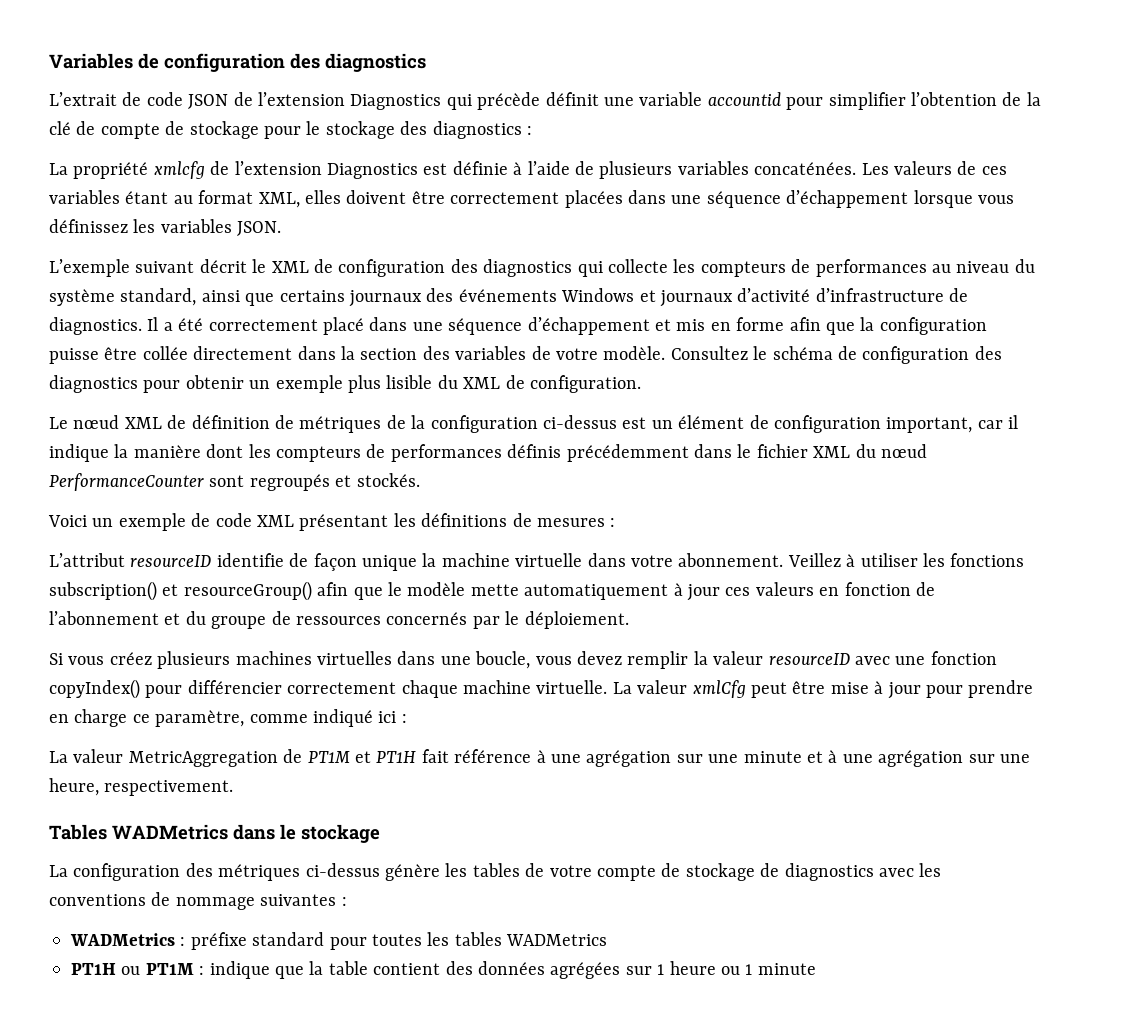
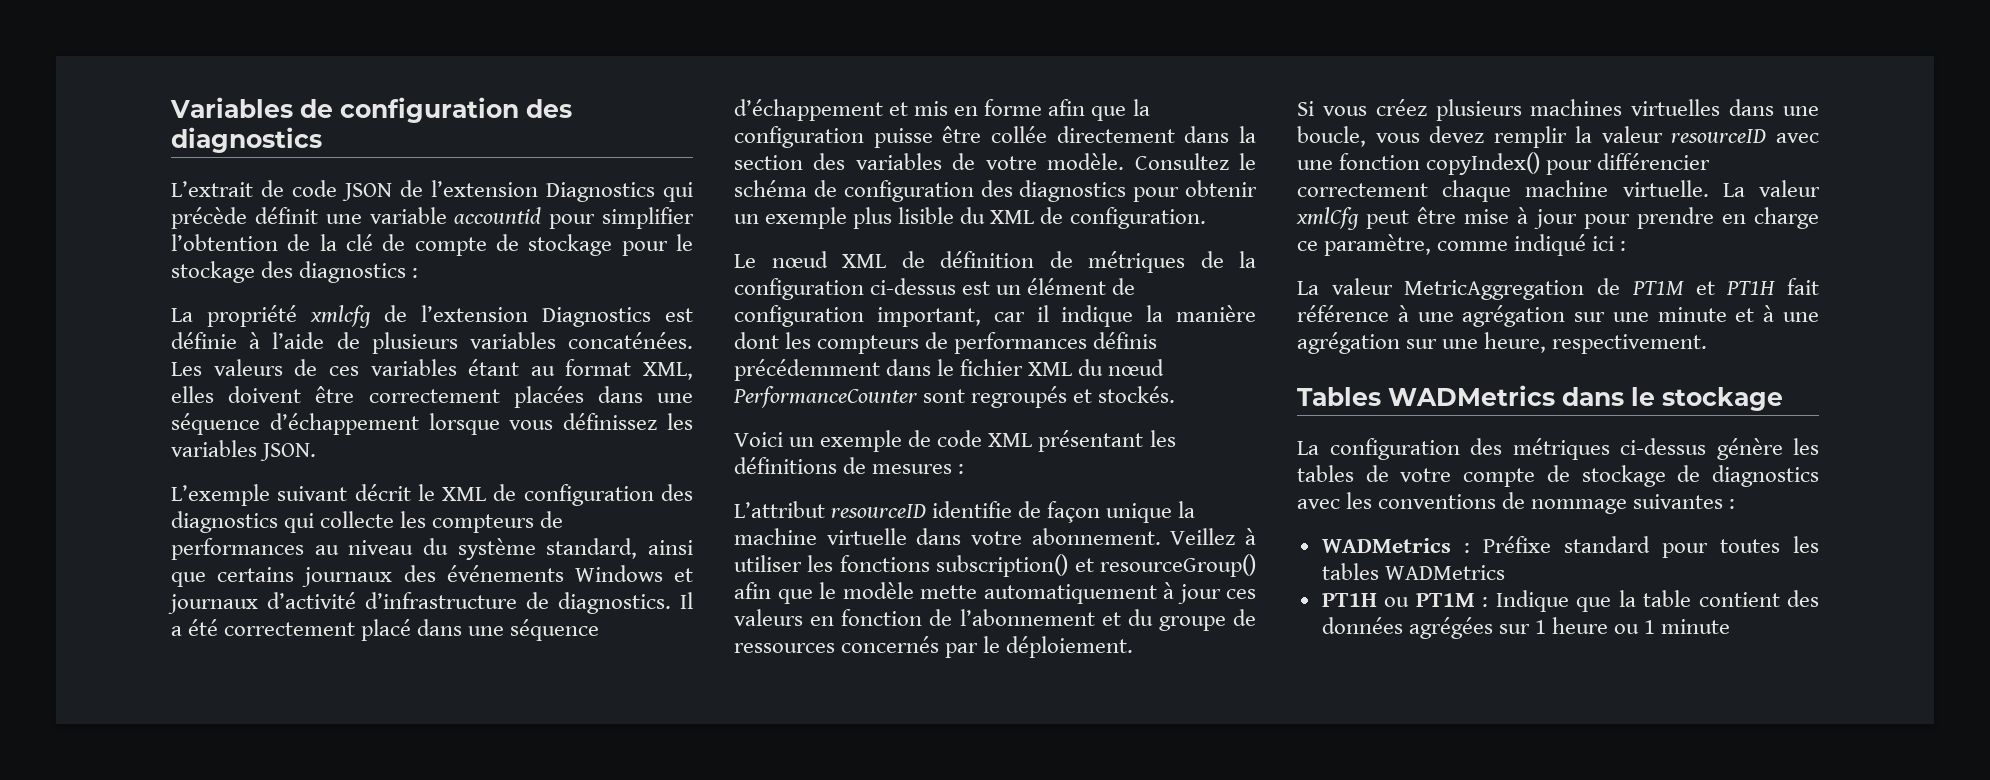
[190,932,247,950] préfixe -> [1482,536,1551,553] Préfixe
[209,961,270,979] indique -> [1495,590,1569,612] Indique

